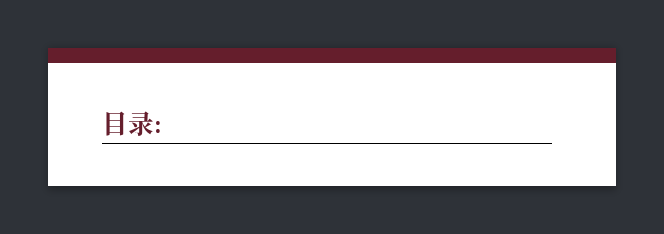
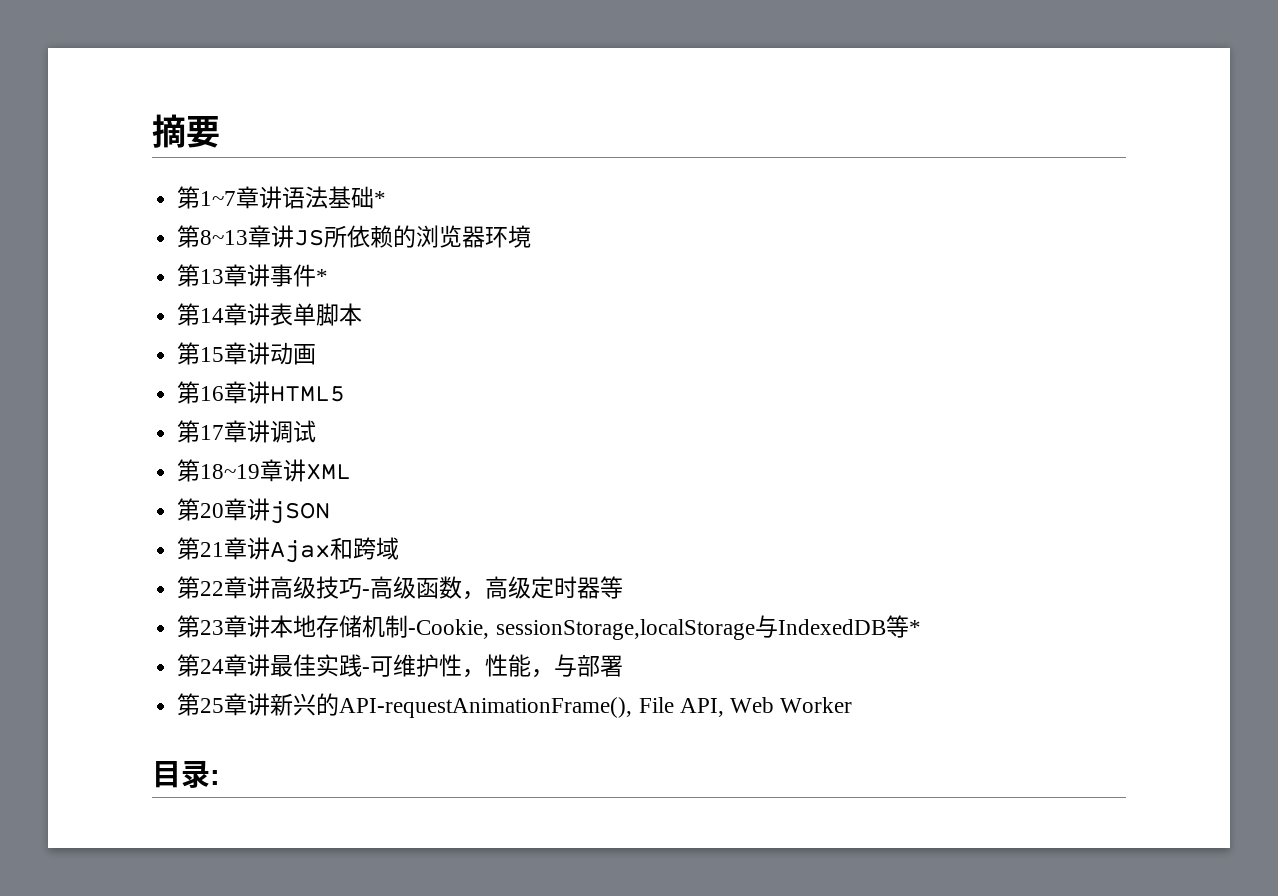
(102, 123) none -> [152,114,220,148] [177,186,387,209] [177,225,532,248] [177,264,329,287] [177,303,363,326] [177,342,317,365] [177,381,346,404] [177,420,317,443] [177,459,352,482] [177,498,331,524] [177,537,400,563] [177,576,624,600] [177,615,921,640] [177,654,624,678] [177,693,853,718] 摘要 // 第1~7章讲语法基础* // 第8~13章讲JS所依赖的浏览器环境 // 第13章讲事件* // 第14章讲表单脚本 // 第15章讲动画 // 第16章讲HTML5 // 第17章讲调试 // 第18~19章讲XML // 第20章讲jSON // 第21章讲Ajax和跨域 // 第22章讲高级技巧-高级函数，高级定时器等 // 第23章讲本地存储机制-Cookie, sessionStorage,localStorage与IndexedDB等* // 第24章讲最佳实践-可维护性，性能，与部署 // 第25章讲新兴的API-requestAnimationFrame(), File API, Web Worker //

